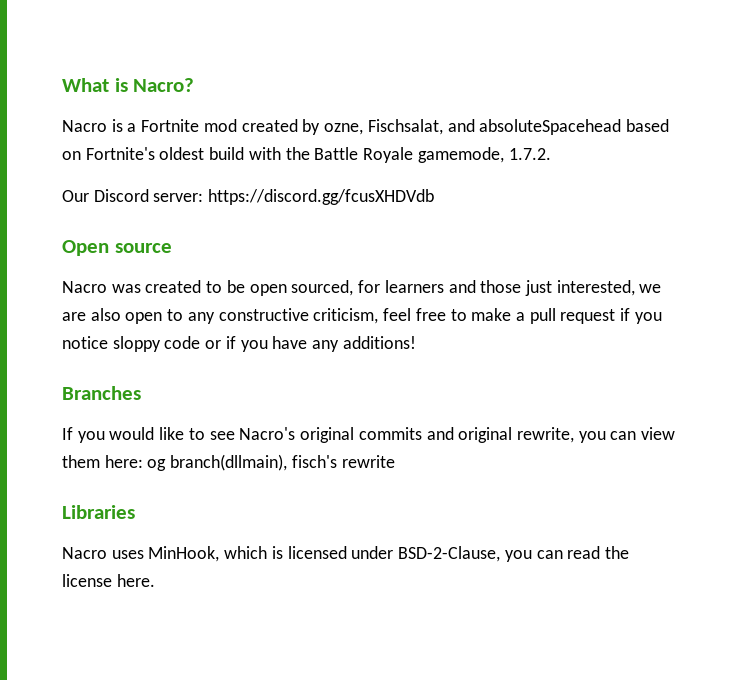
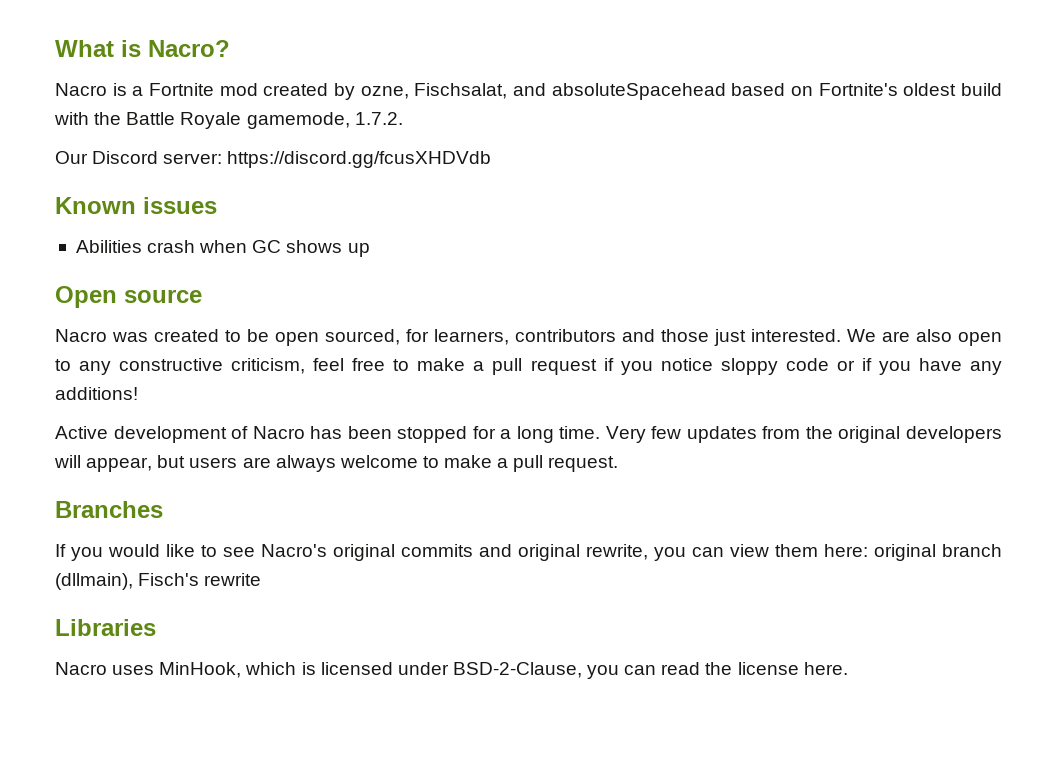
(435, 197) none -> [55,197,217,214] [75,240,370,257] // Known issues // Abilities crash when GC shows up
[384,280,444,293] learners -> [434,329,616,345] learners, contributors
[556,280,662,296] interested, we -> [751,329,876,342] interested. We
(416, 342) none -> [55,426,1002,443] [54,455,619,472] // Active development of Nacro has been stopped for a long time. Very few updates from the original developers will appear, but users are always welcome to make a pull request.
[147,454,337,471] og branch(dllmain), fisch's -> [874,544,1002,561] [55,573,200,590] original branch (dllmain), Fisch's

